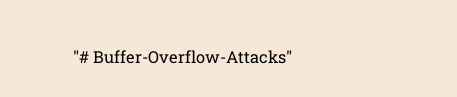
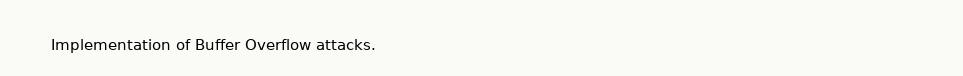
[73,50,293,64] "# Buffer-Overflow-Attacks" -> [51,39,376,53] Implementation of Buffer Overflow attacks.

